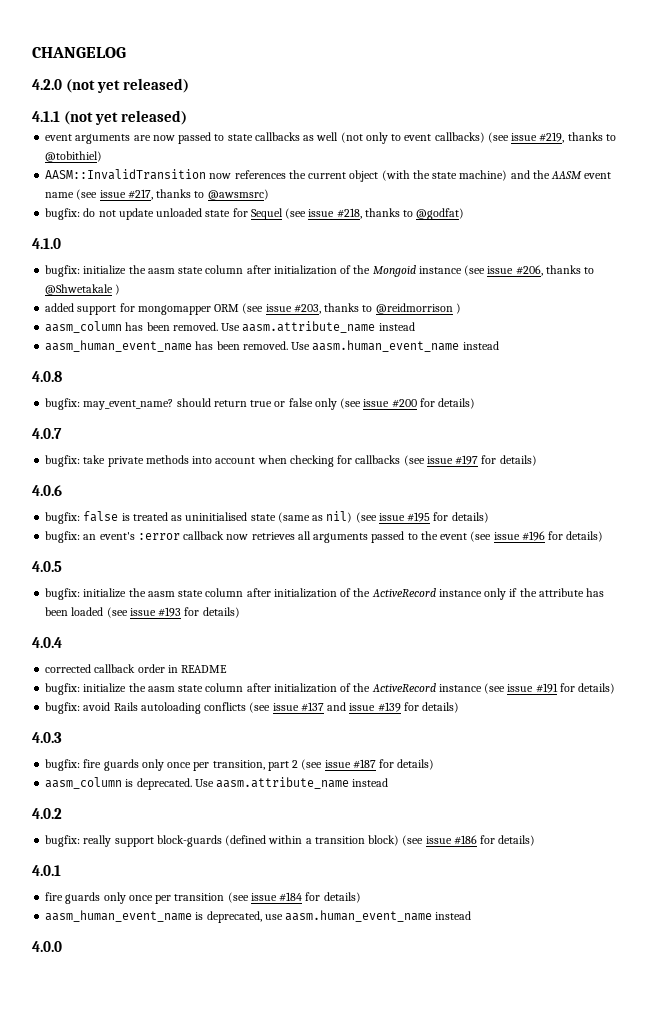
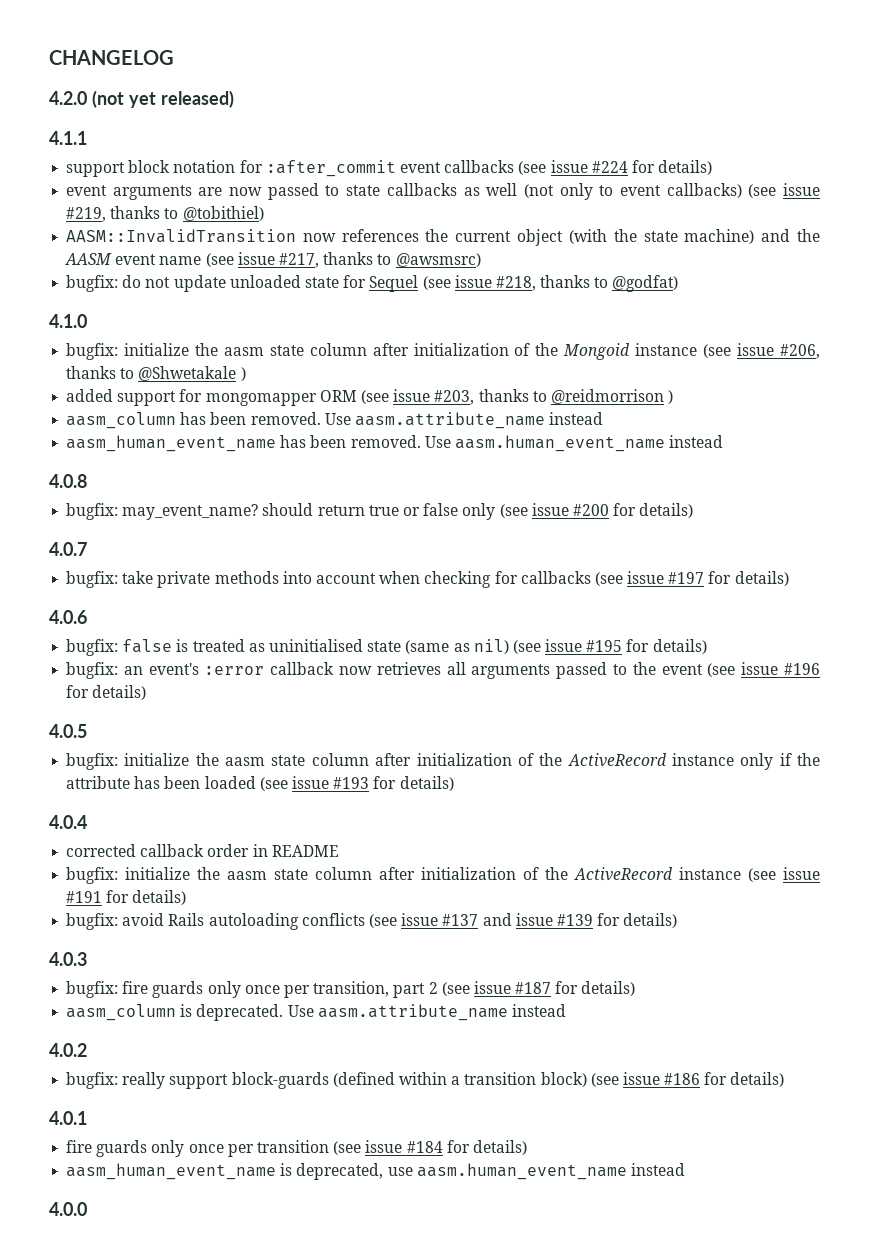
[64,110,188,125] (not yet released) -> [66,160,713,177] // support block notation for :after_commit event callbacks (see issue #224 for details)

